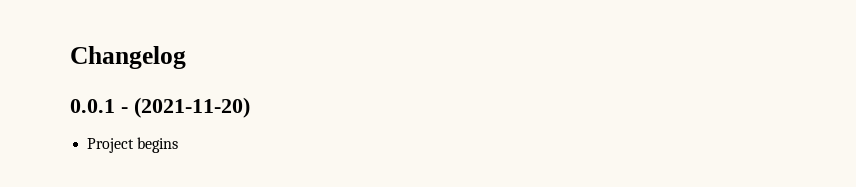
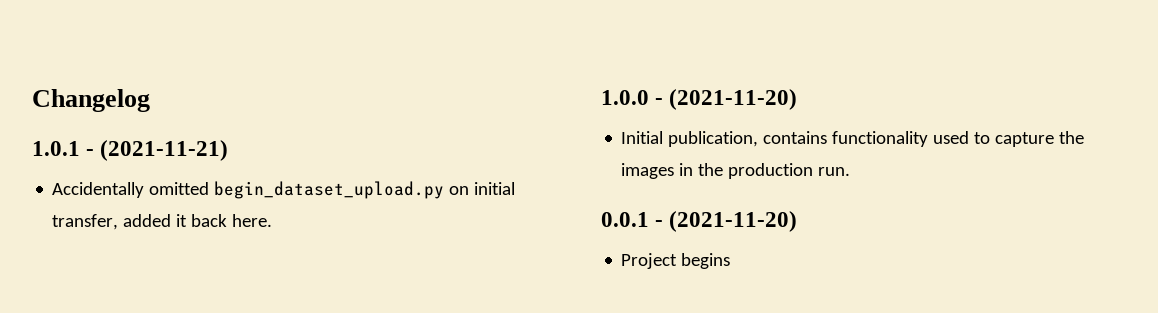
(186, 57) none -> [32,140,229,161] [52,181,516,199] [52,214,273,230] [601,89,798,110] [621,131,1085,147] [621,163,851,179] // 1.0.1 - (2021-11-21) // Accidentally omitted begin_dataset_upload.py on initial transfer, added it back here. // 1.0.0 - (2021-11-20) // Initial publication, contains functionality used to capture the images in the production run.

